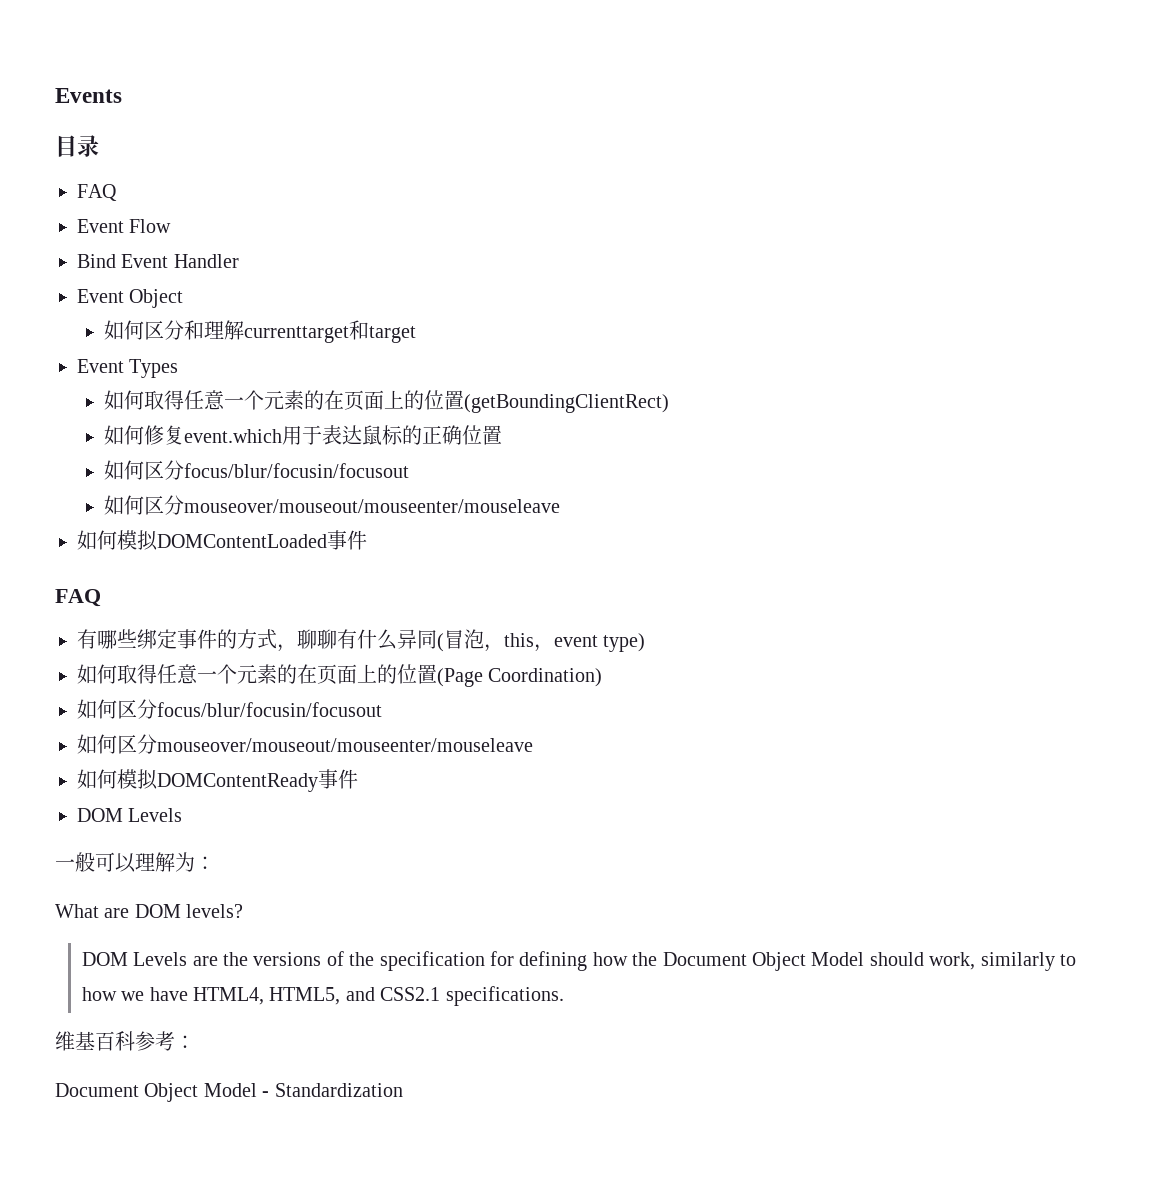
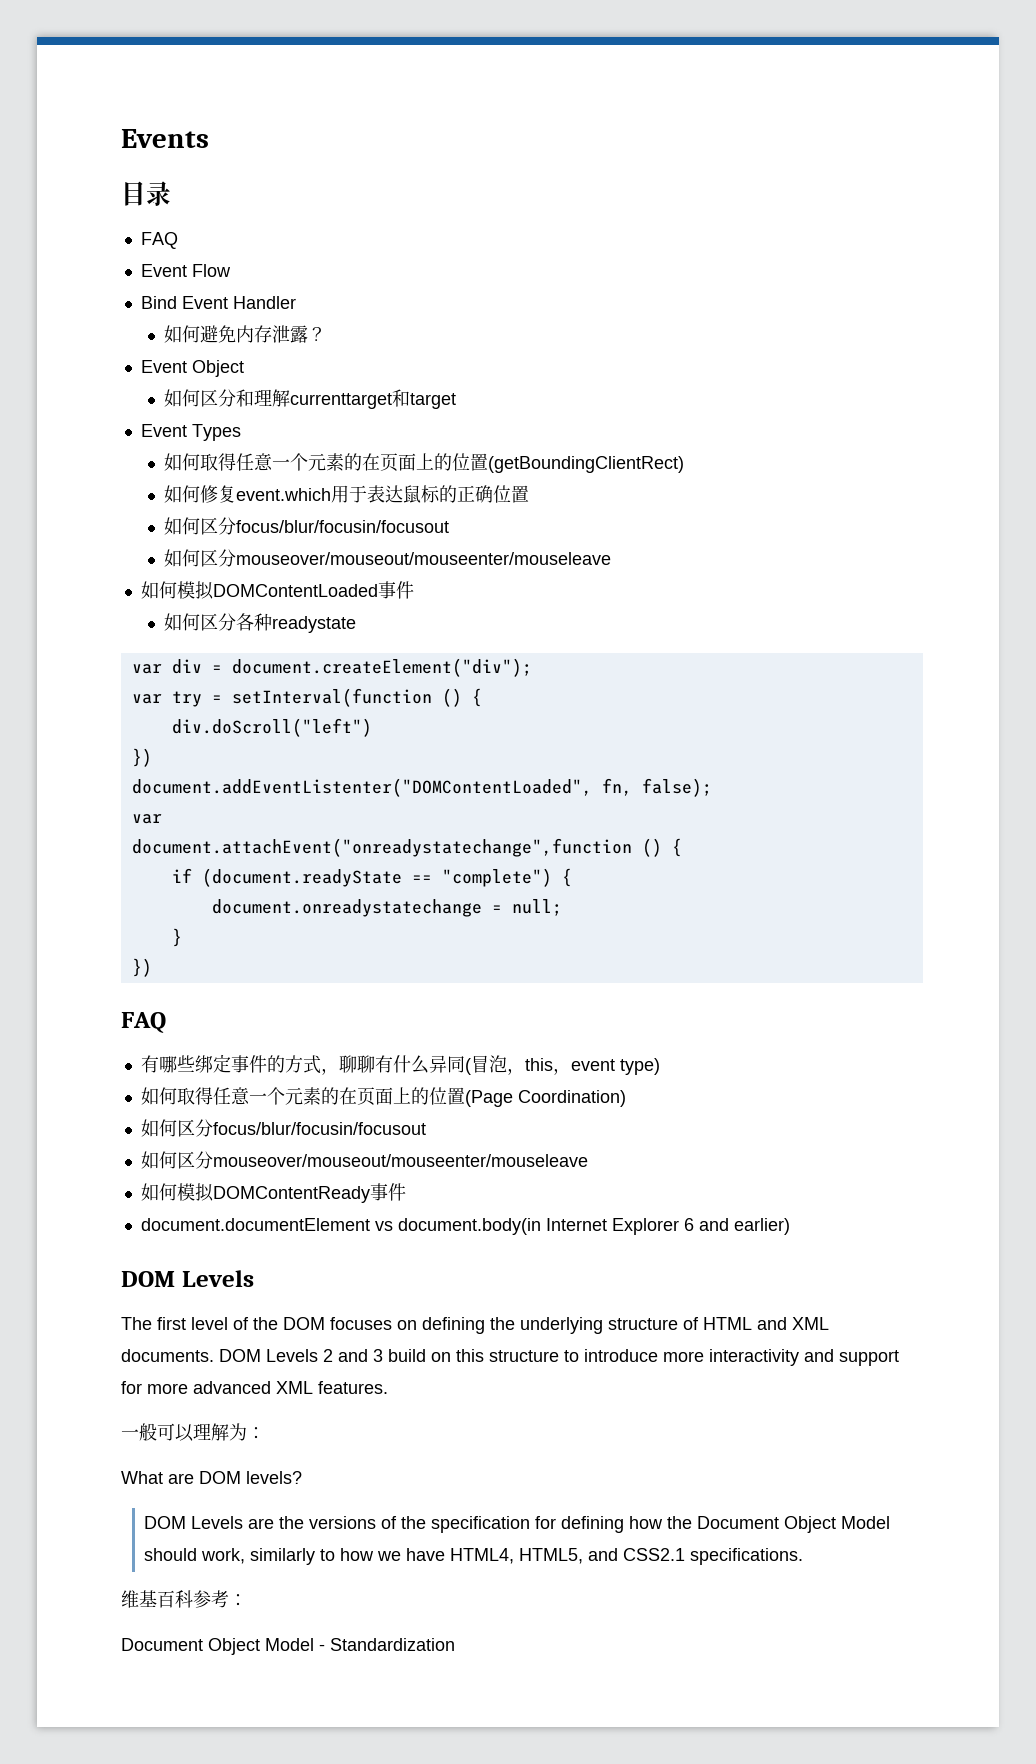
(239, 261) none -> [164,325,327,343] // 如何避免内存泄露？
(367, 540) none -> [164,613,357,633] [131,658,532,677] [131,688,482,707] [171,718,372,737] [131,748,152,767] [131,778,712,797] [131,814,162,824] [131,838,682,857] [171,868,572,887] [211,899,562,917] [171,928,182,947] [131,958,152,977] // 如何区分各种readystate // var div = document.createElement("div"); // var try = setInterval(function () { // div.doScroll("left") // }) // document.addEventListenter("DOMContentLoaded", fn, false); // var // document.attachEvent("onreadystatechange",function () { // if (document.readyState == "complete") { // document.onreadystatechange = null; // } // })
[77,808,183,822] DOM Levels -> [140,1218,790,1235] [121,1270,254,1287] [121,1317,829,1334] [121,1349,899,1366] [121,1381,388,1394] document.documentElement vs document.body(in Internet Explorer 6 and earlier) // DOM Levels // The first level of the DOM focuses on defining the underlying structure of HTML and XML documents. DOM Levels 2 and 3 build on this structure to introduce more interactivity and support for more advanced XML features.

